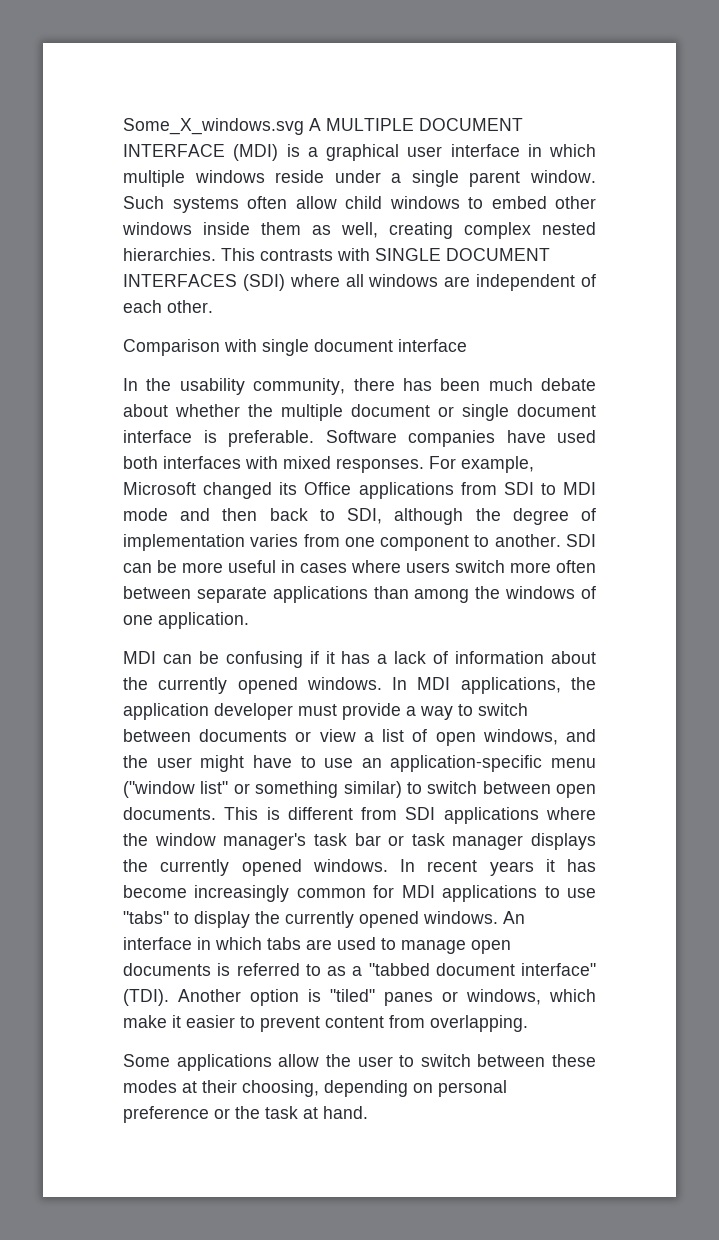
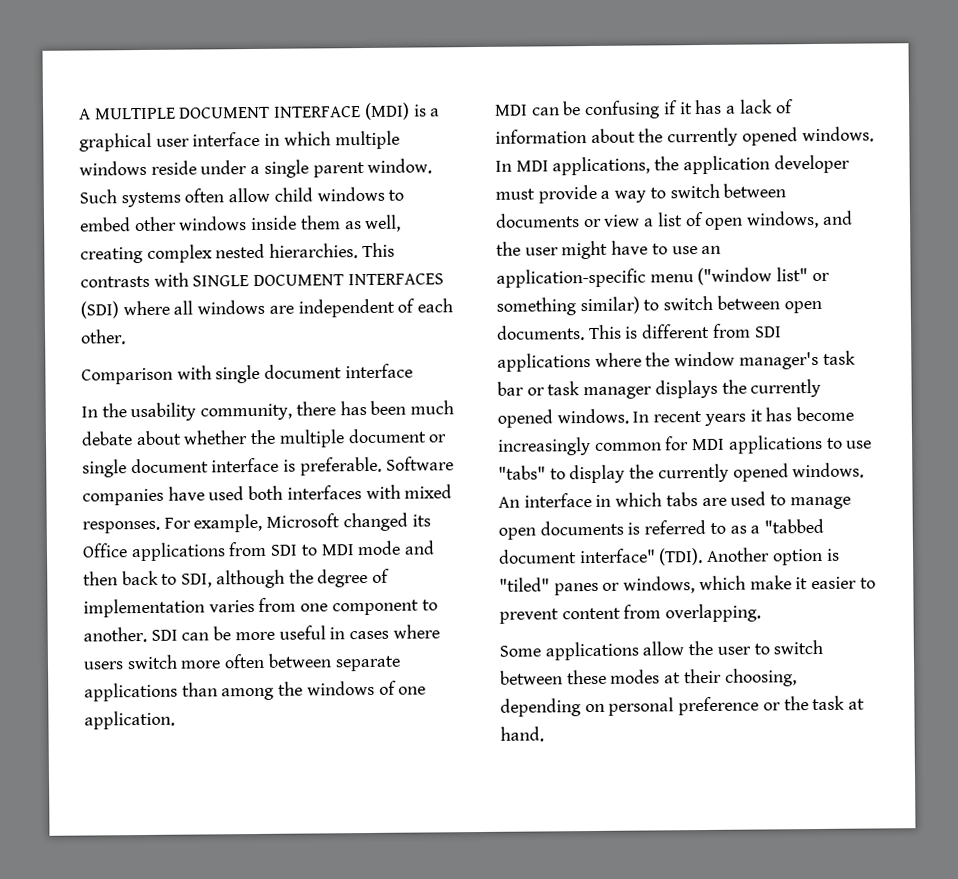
[123,118,304,135] Some_X_windows.svg -> (79, 114) none

